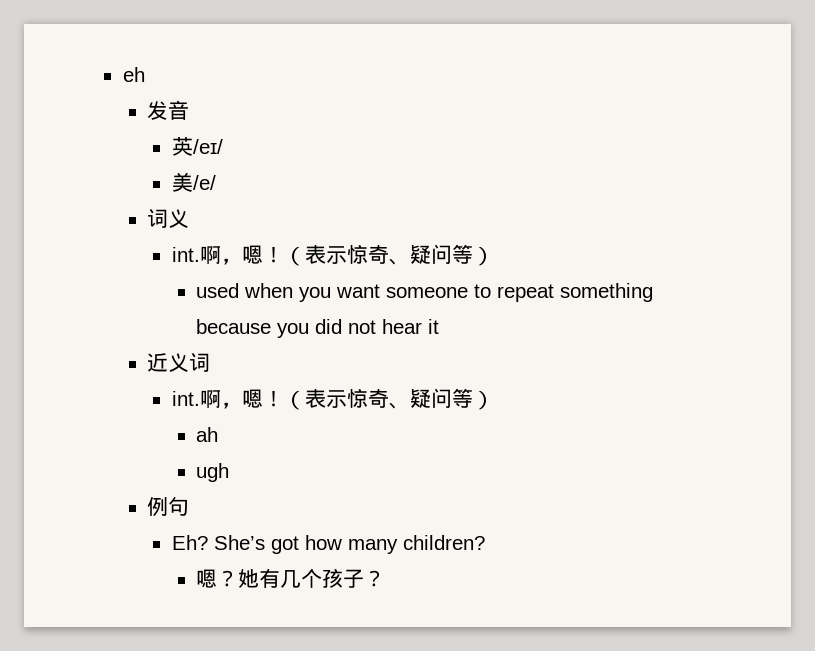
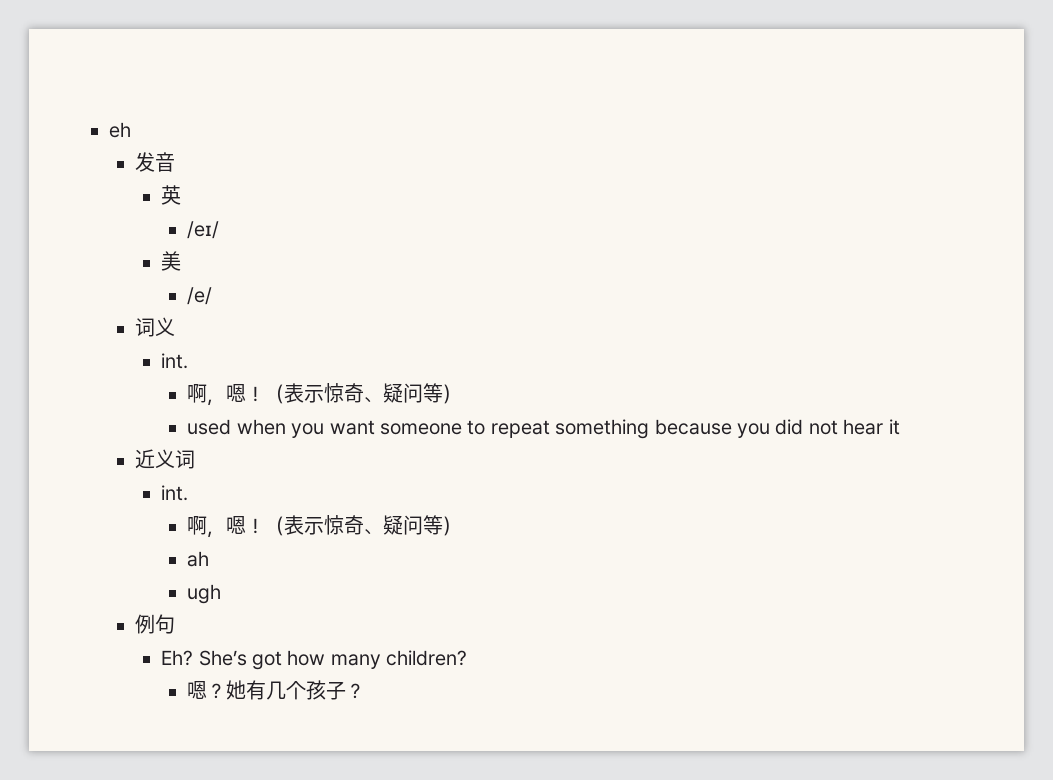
(193, 146) none -> (182, 195) //
(193, 182) none -> (182, 261) //
(200, 254) none -> (189, 361) //
(200, 398) none -> (189, 493) //

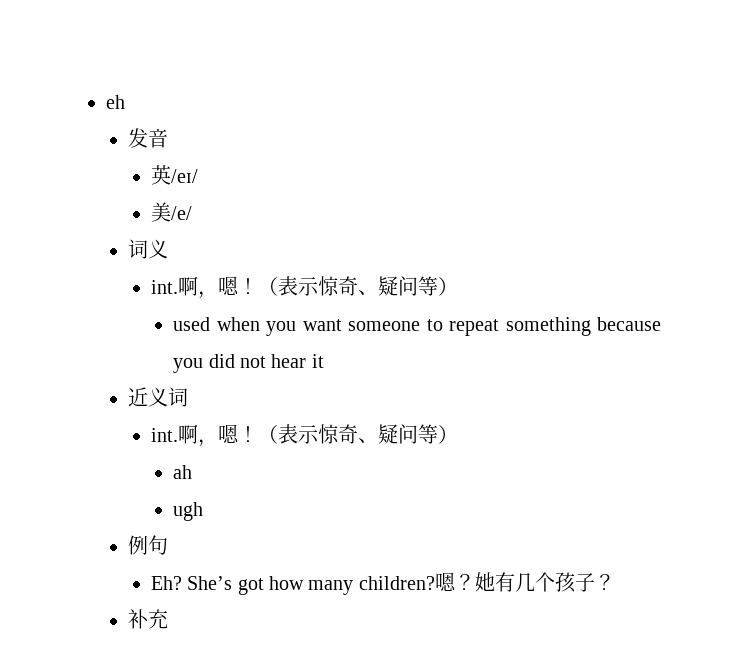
(182, 195) // -> (171, 175) none
(182, 261) // -> (171, 212) none
(189, 361) // -> (178, 287) none
(189, 493) // -> (178, 435) none
(468, 658) // -> (435, 583) none
(366, 691) none -> [128,609,169,629] // 补充

